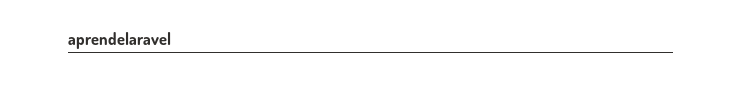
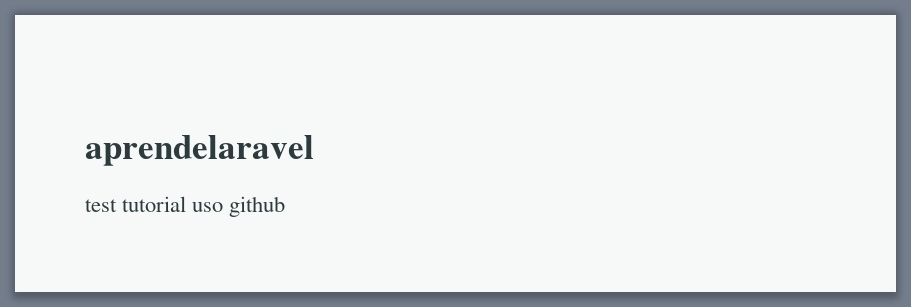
(171, 40) none -> [85,196,286,217] // test tutorial uso github

